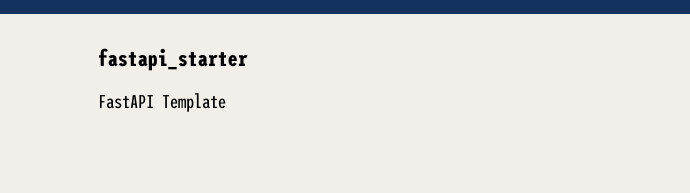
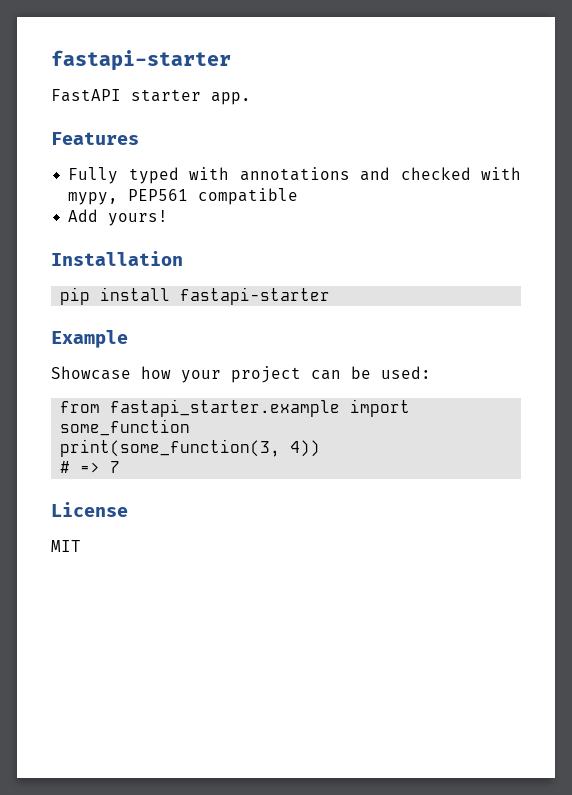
[98,48,248,71] fastapi_starter -> [51,50,231,71] fastapi-starter
[162,93,226,112] Template -> [131,89,251,105] [51,132,139,145] [68,167,521,184] [68,188,299,205] [68,209,169,226] [51,251,183,266] [60,287,331,305] [51,330,128,348] [51,366,431,383] [60,399,411,417] [60,419,191,436] [60,439,321,457] [60,461,121,473] [51,502,128,517] [51,540,81,552] starter app. // Features // Fully typed with annotations and checked with mypy, PEP561 compatible // Add yours! // Installation // pip install fastapi-starter // Example // Showcase how your project can be used: // from fastapi_starter.example import some_function // print(some_function(3, 4)) // # => 7 // License // MIT

